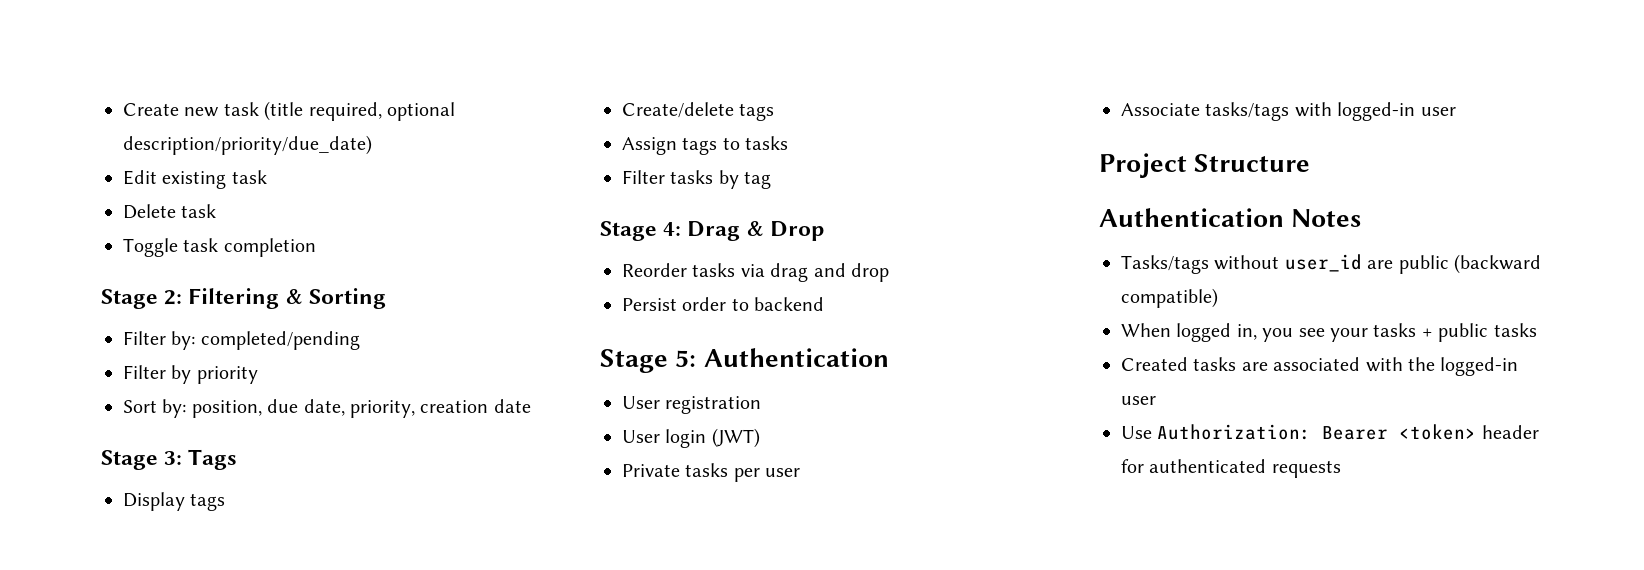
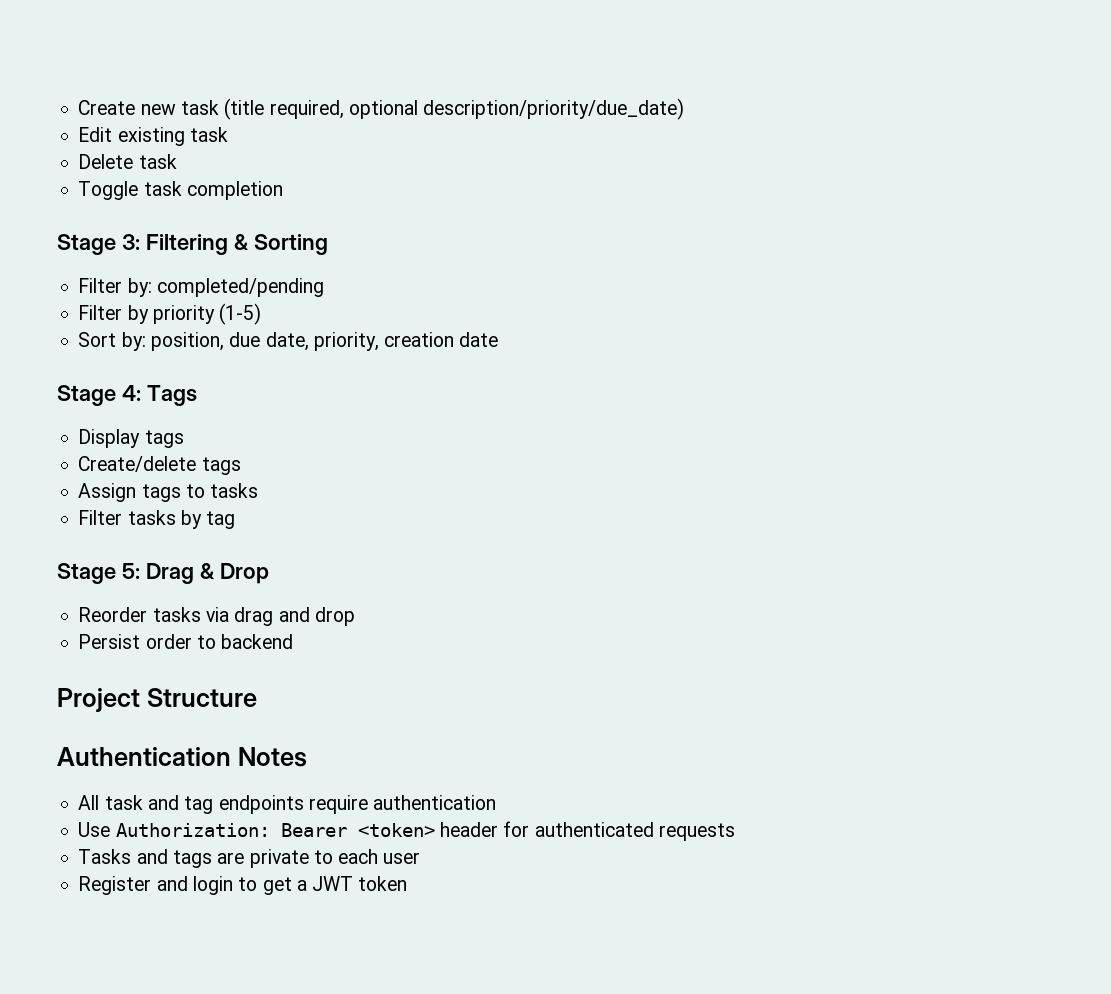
[164,290,183,305] 2: -> [121,234,140,250] 3:
(258, 375) none -> [219,303,262,325] (1-5)
[164,451,183,465] 3: -> [121,385,141,401] 4:
[663,222,682,236] 4: -> [121,563,140,579] 5:
[600,348,889,373] [622,396,762,414] [622,428,760,448] [622,463,801,482] [1121,102,1456,121] [1099,153,1311,178] [1099,208,1362,227] [1121,254,1541,274] [1121,288,1218,308] [1121,323,1537,342] [1121,357,1519,376] [1121,396,1156,405] Stage 5: Authentication // User registration // User login (JWT) // Private tasks per user // Associate tasks/tags with logged-in user // Project Structure // Authentication Notes // Tasks/tags without user_id are public (backward compatible) // When logged in, you see your tasks + public tasks // Created tasks are associated with the logged-in user -> [57,688,257,712] [57,747,307,767] [78,795,497,814] Project Structure // Authentication Notes // All task and tag endpoints require authentication
(1341, 469) none -> [78,849,421,868] [78,876,408,895] // Tasks and tags are private to each user // Register and login to get a JWT token

